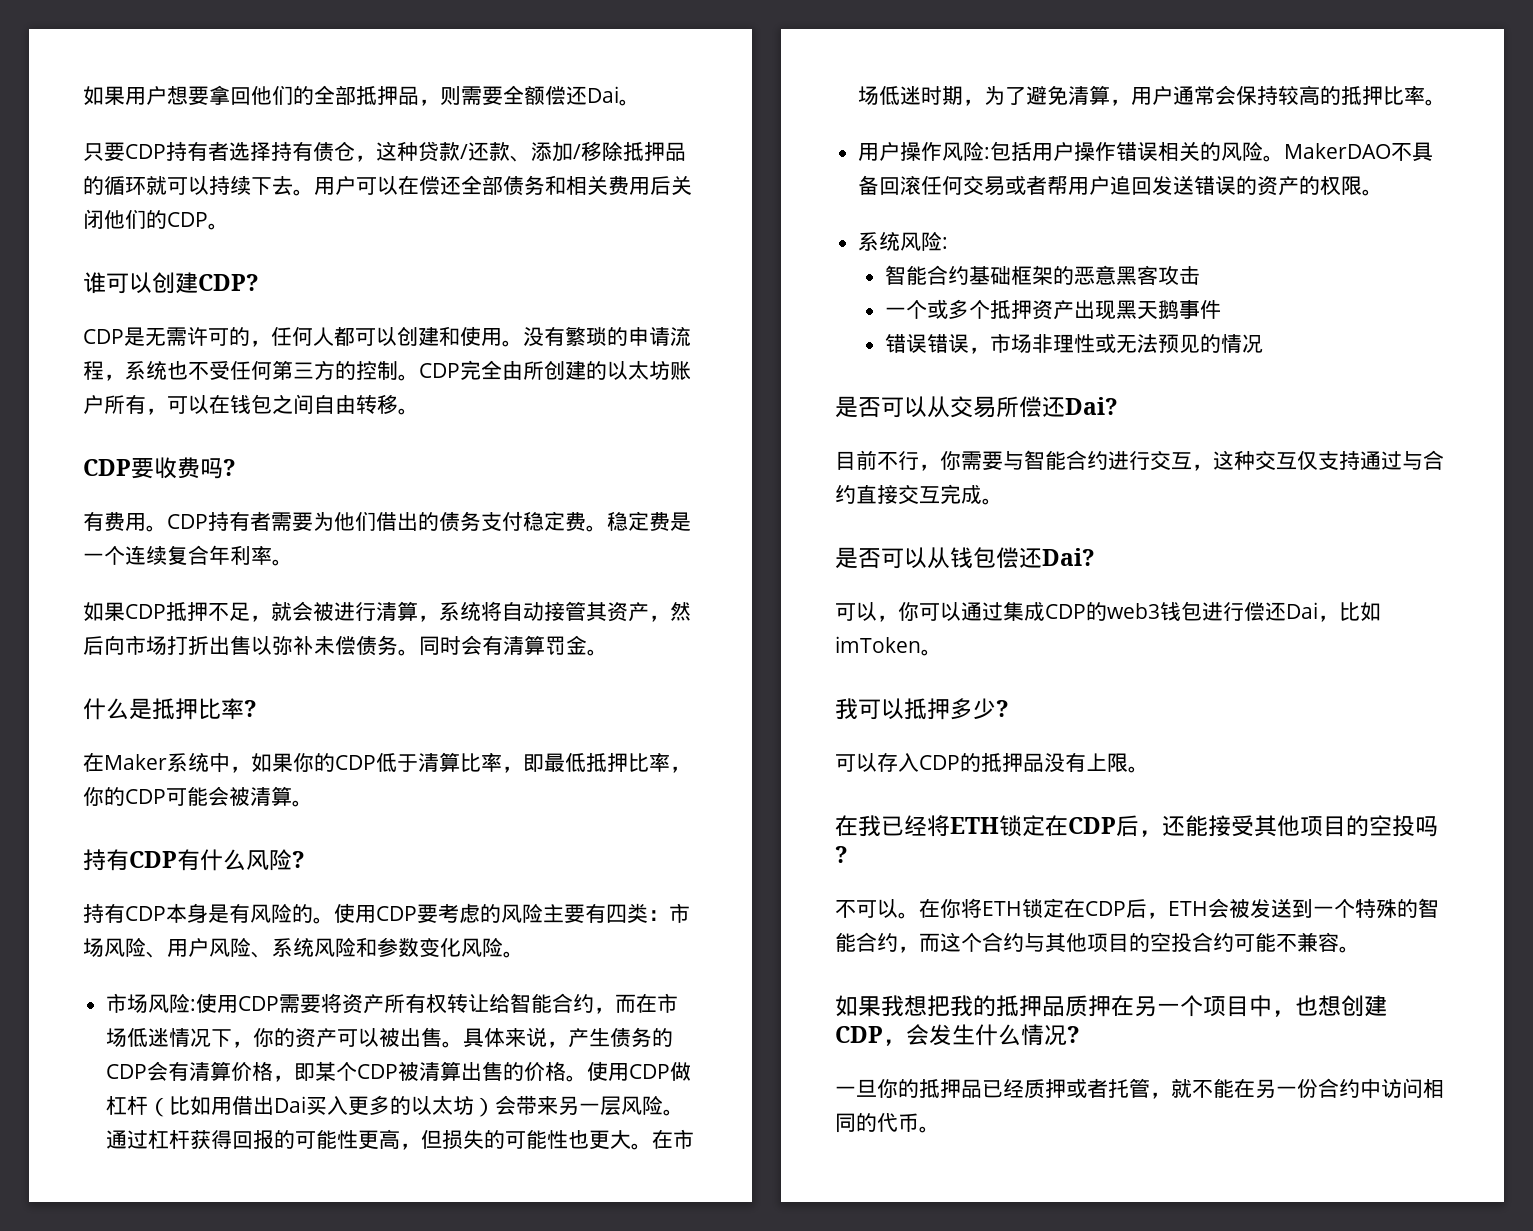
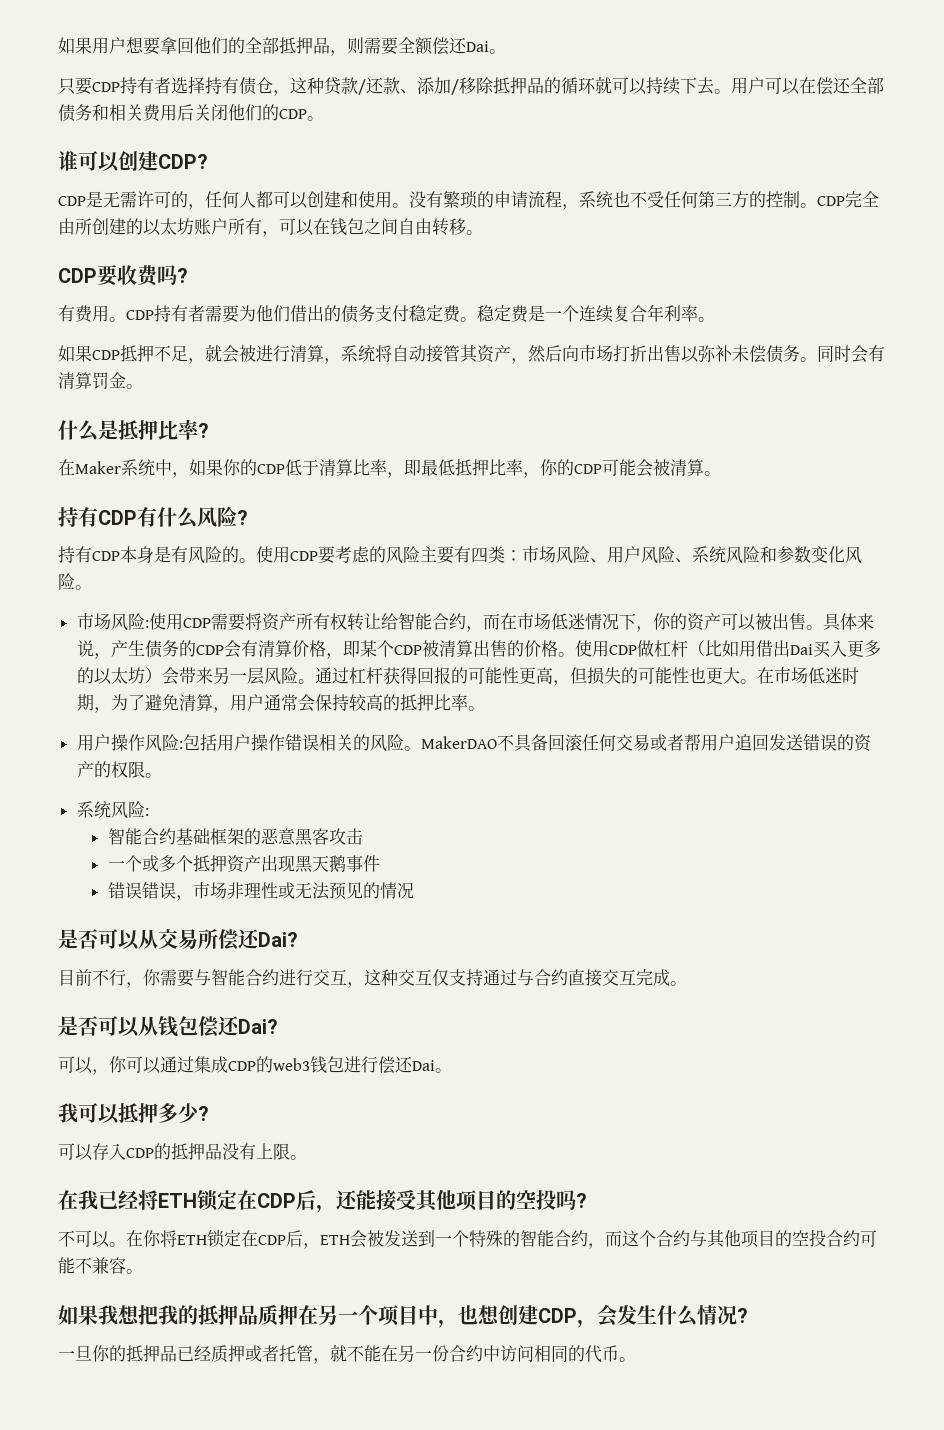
[1318,602,1381,622] [835,636,921,653] ，比如imToken -> (435, 1065) none

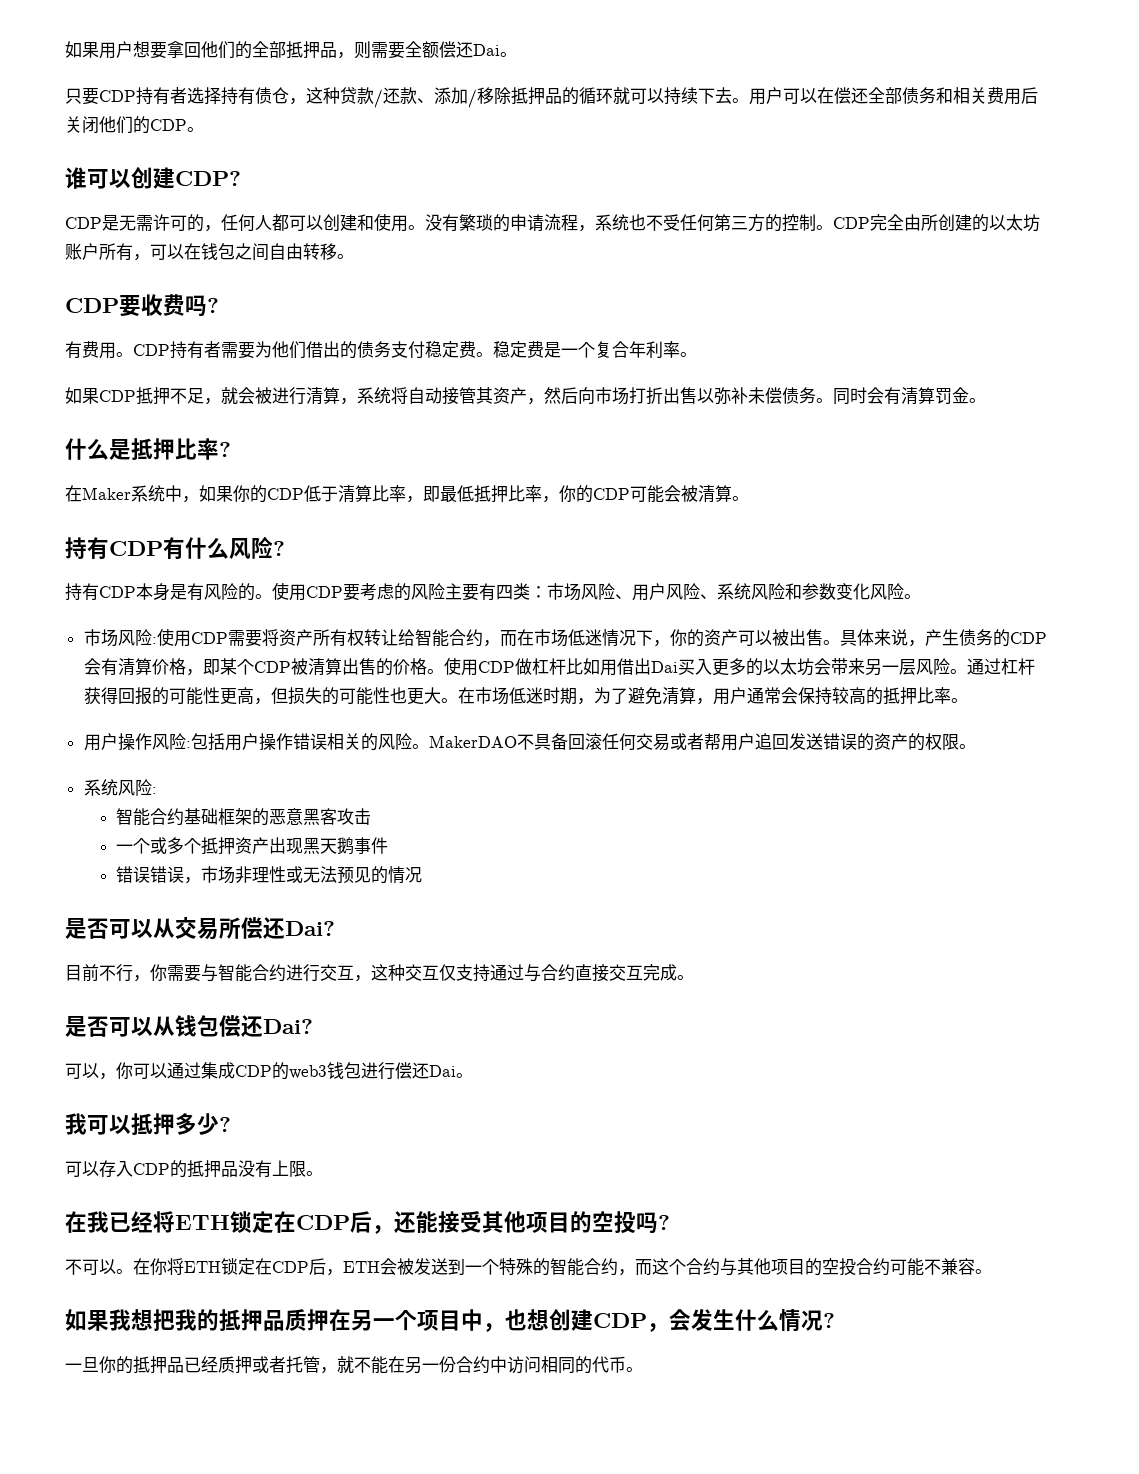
[579,305,613,323] 连续 -> (595, 350) none
[687,640,705,656] （ -> (566, 666) none
[144,667,162,683] ） -> (814, 667) none

